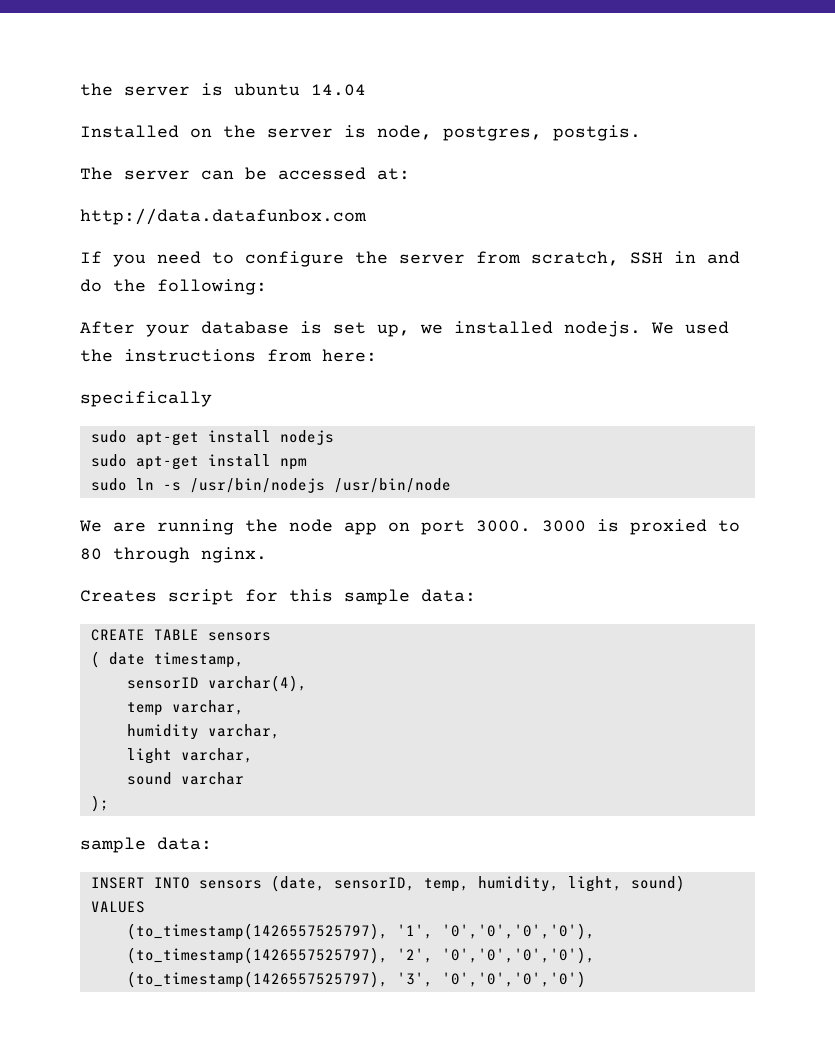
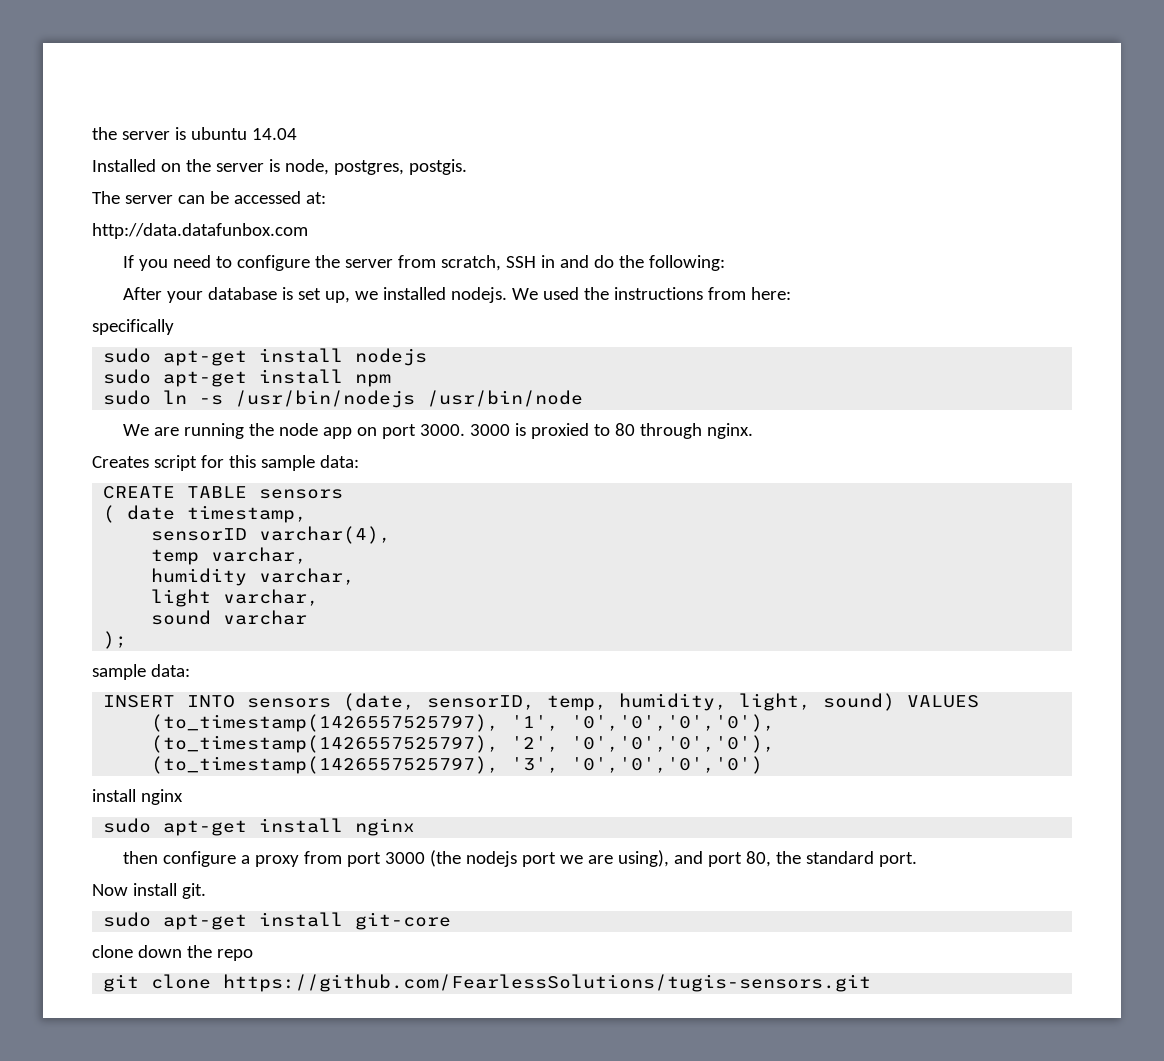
(586, 979) none -> [92,789,183,805] [103,818,416,836] [123,850,918,867] [92,883,206,899] [103,912,452,930] [92,945,253,961] [103,974,872,992] // install nginx // sudo apt-get install nginx // then configure a proxy from port 3000 (the nodejs port we are using), and port 80, the standard port. // Now install git. // sudo apt-get install git-core // clone down the repo // git clone https://github.com/FearlessSolutions/tugis-sensors.git

